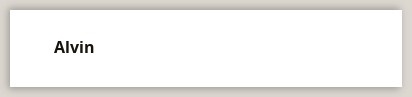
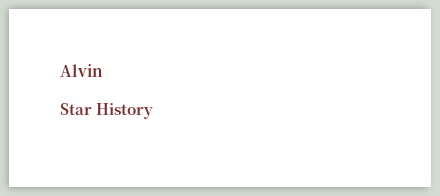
(95, 47) none -> [60,103,154,119] // Star History

